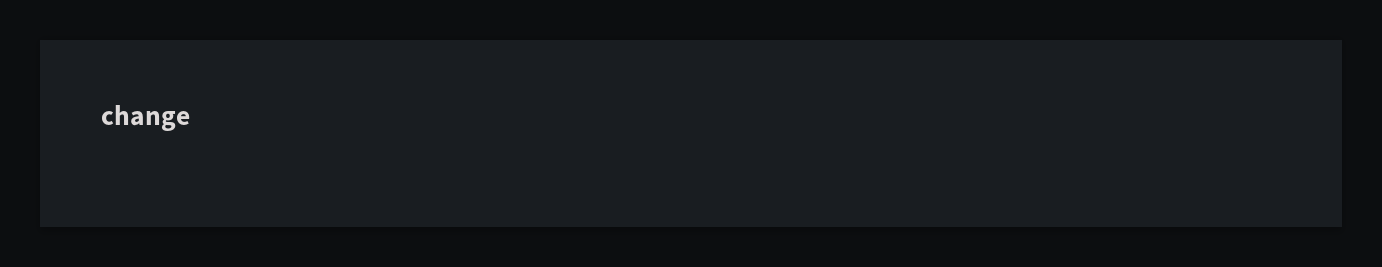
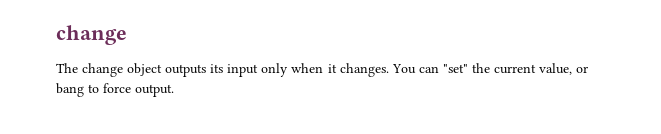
[101,105,190,131] change -> [56,25,127,45] [56,63,588,77] [56,83,174,97] change // The change object outputs its input only when it changes. You can "set" the current value, or bang to force output.

